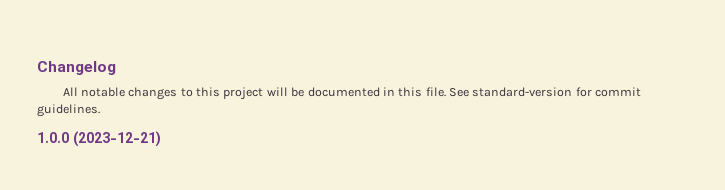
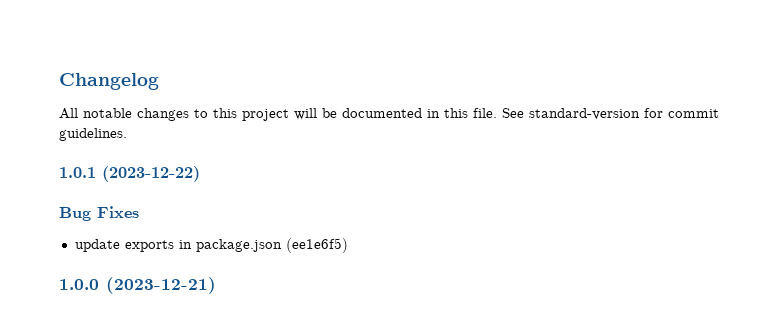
(100, 110) none -> [59,166,200,182] [59,206,139,221] [74,238,348,253] // 1.0.1 (2023-12-22) // Bug Fixes // update exports in package.json (ee1e6f5)

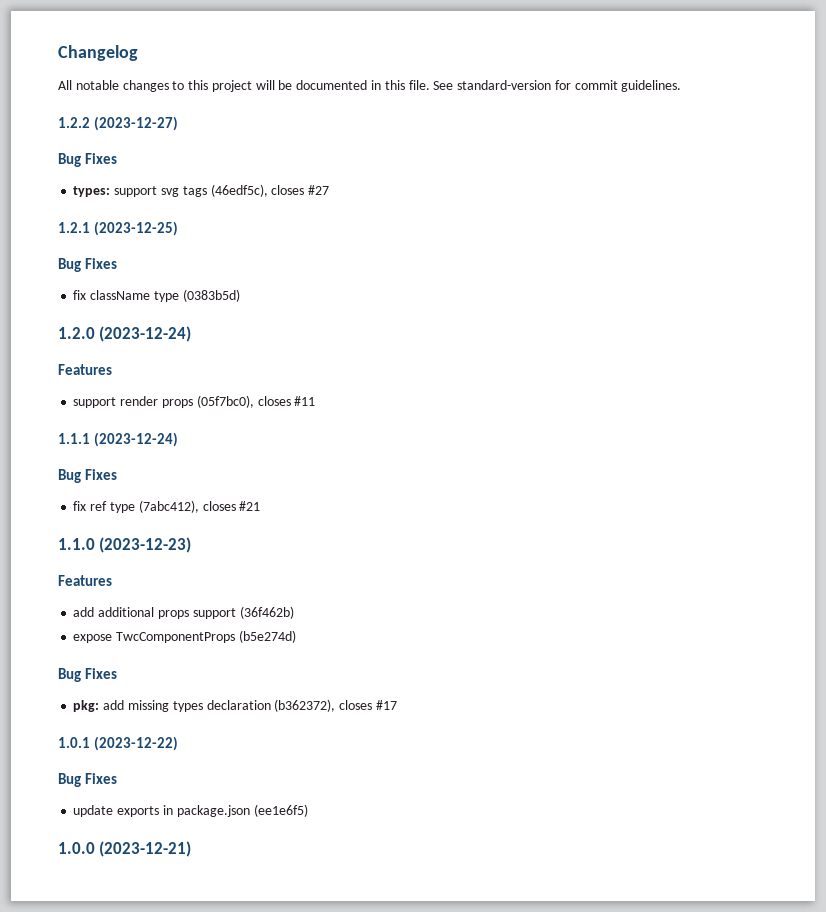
(127, 134) none -> [58,116,179,131] [58,153,118,167] [73,184,330,197] [58,221,179,236] [58,258,118,272] [73,289,240,302] [58,326,192,342] [58,364,112,375] [73,395,316,408] [58,432,179,447] [58,469,118,483] [73,500,261,513] [58,537,192,553] [58,575,112,586] [73,606,294,619] [73,630,296,643] [58,668,118,682] [73,699,397,712] // 1.2.2 (2023-12-27) // Bug Fixes // types: support svg tags (46edf5c), closes #27 // 1.2.1 (2023-12-25) // Bug Fixes // fix className type (0383b5d) // 1.2.0 (2023-12-24) // Features // support render props (05f7bc0), closes #11 // 1.1.1 (2023-12-24) // Bug Fixes // fix ref type (7abc412), closes #21 // 1.1.0 (2023-12-23) // Features // add additional props support (36f462b) // expose TwcComponentProps (b5e274d) // Bug Fixes // pkg: add missing types declaration (b362372), closes #17

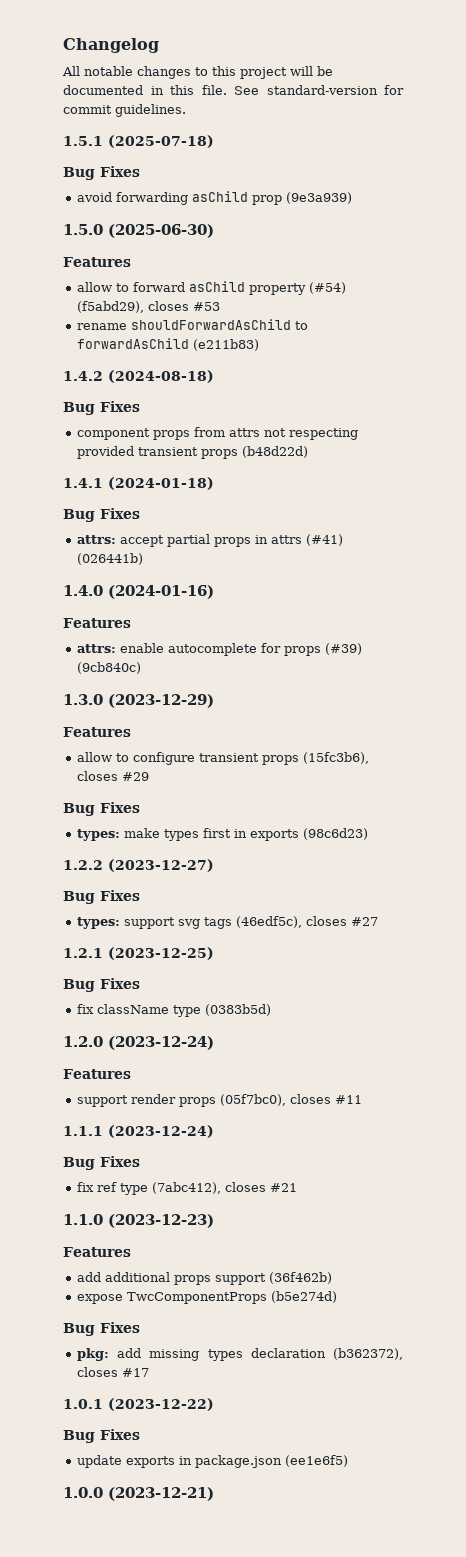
(682, 86) none -> [63,135,214,148] [63,166,140,180] [76,191,352,205] [63,224,214,238] [63,257,131,267] [76,281,346,295] [76,301,220,313] [76,319,308,330] [76,338,259,351] [63,370,214,383] [63,401,140,415] [76,427,358,440] [76,446,308,459] [63,477,214,490] [63,508,140,522] [76,534,343,547] [76,553,143,565] [63,585,214,599] [63,618,131,628] [76,643,362,656] [76,662,141,674] [63,694,214,708] [63,727,131,737] [76,752,369,765] [76,771,149,781] [63,802,140,816] [76,828,368,841] // 1.5.1 (2025-07-18) // Bug Fixes // avoid forwarding asChild prop (9e3a939) // 1.5.0 (2025-06-30) // Features // allow to forward asChild property (#54) (f5abd29), closes #53 // rename shouldForwardAsChild to forwardAsChild (e211b83) // 1.4.2 (2024-08-18) // Bug Fixes // component props from attrs not respecting provided transient props (b48d22d) // 1.4.1 (2024-01-18) // Bug Fixes // attrs: accept partial props in attrs (#41) (026441b) // 1.4.0 (2024-01-16) // Features // attrs: enable autocomplete for props (#39) (9cb840c) // 1.3.0 (2023-12-29) // Features // allow to configure transient props (15fc3b6), closes #29 // Bug Fixes // types: make types first in exports (98c6d23)

